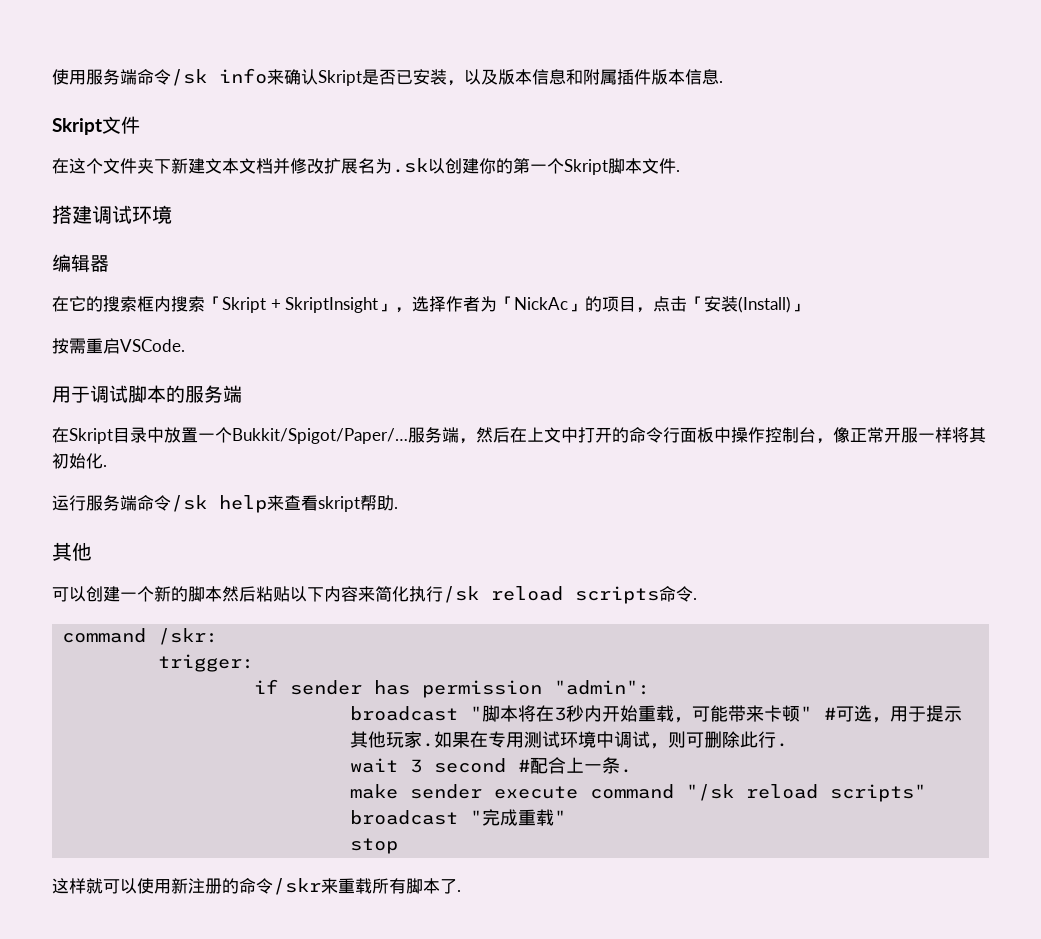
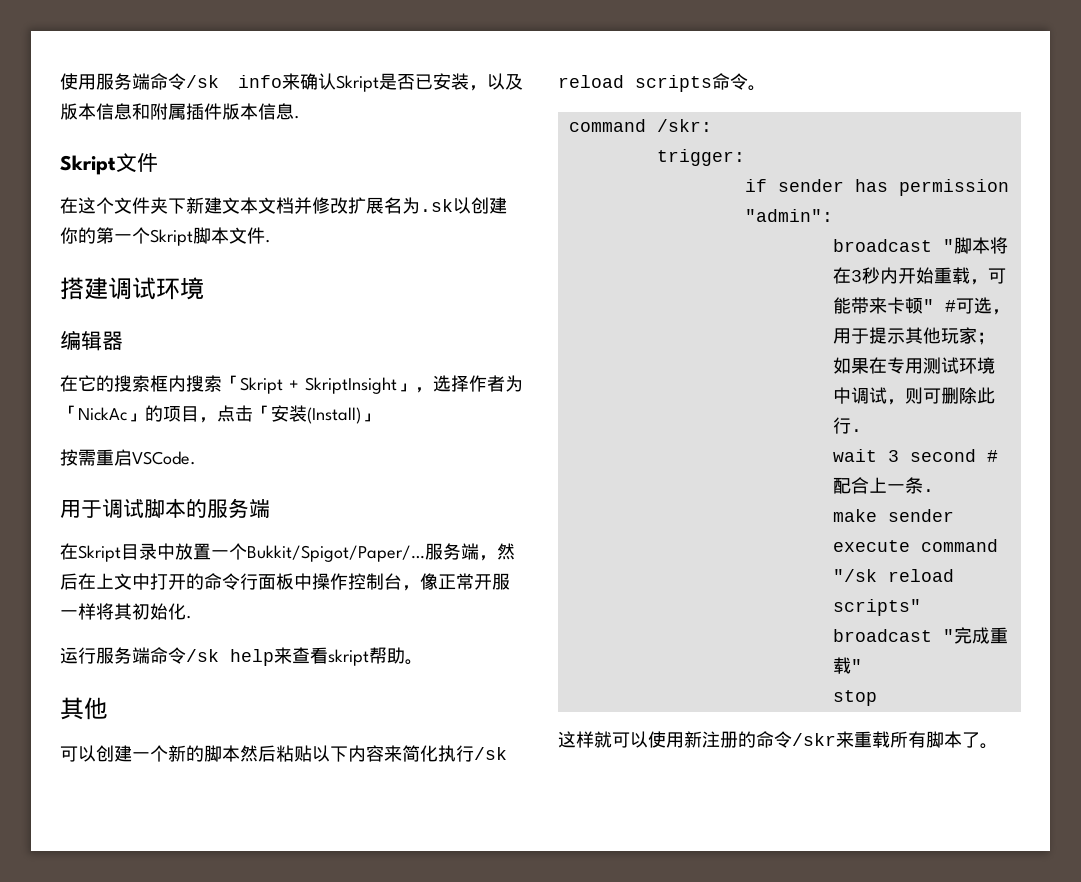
[394,507,398,509] . -> [405,659,423,665] 。
[693,598,697,600] . -> [748,85,766,91] 。
[422,743,435,747] . -> [976,332,995,345] ；
[457,890,461,892] . -> [980,743,998,749] 。

